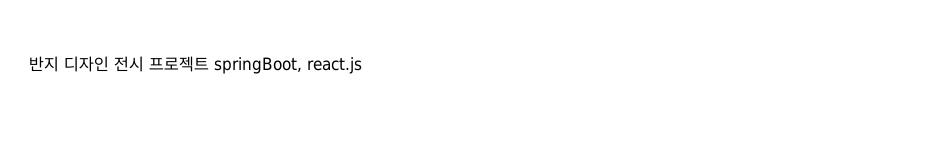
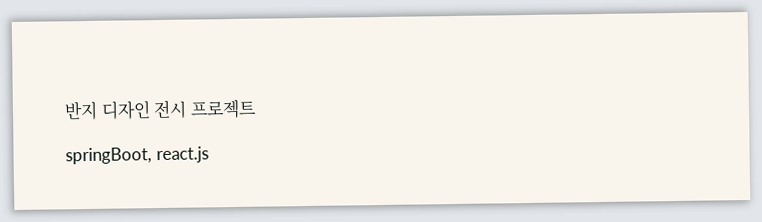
(209, 64) none -> (257, 109) //

